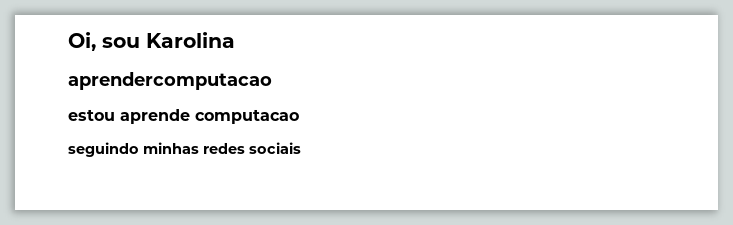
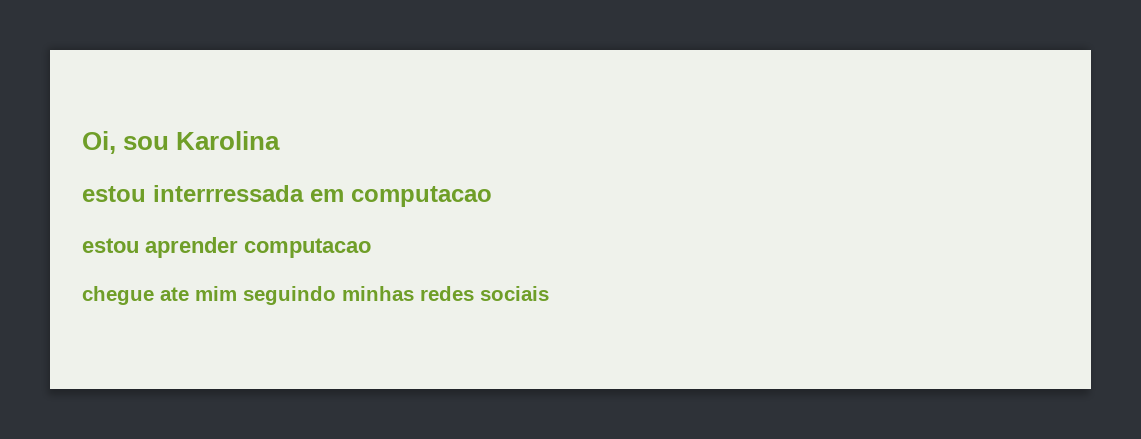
[68,72,272,90] [68,109,299,124] aprendercomputacao // estou aprende computacao // -> [82,185,492,207] [82,237,371,258] [82,286,237,305] estou interrressada em computacao // estou aprender computacao // chegue ate mim

